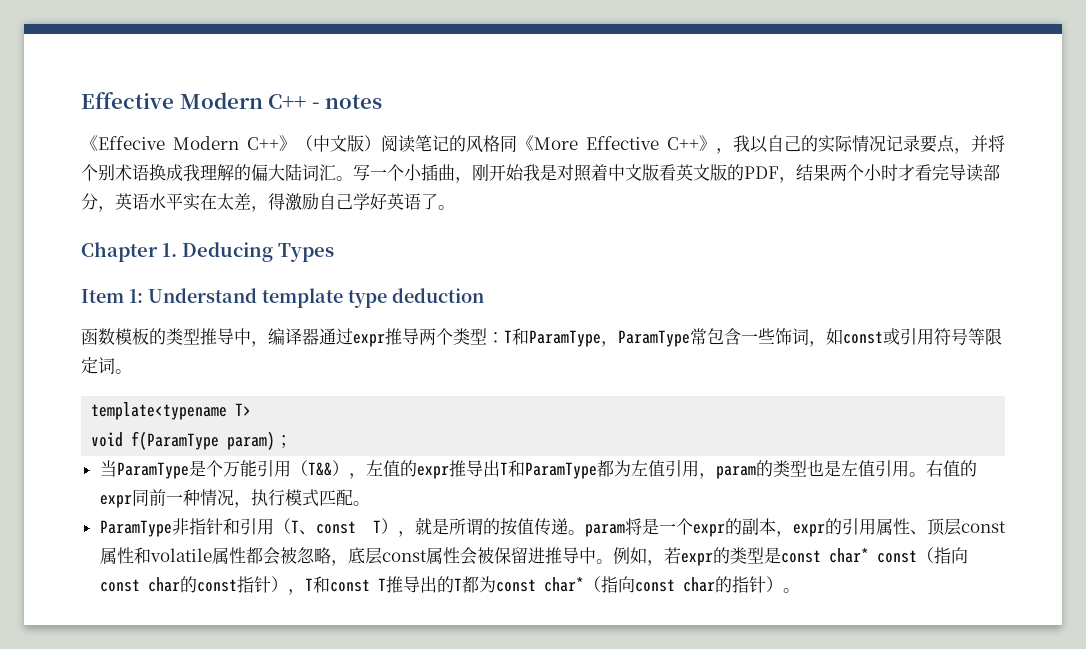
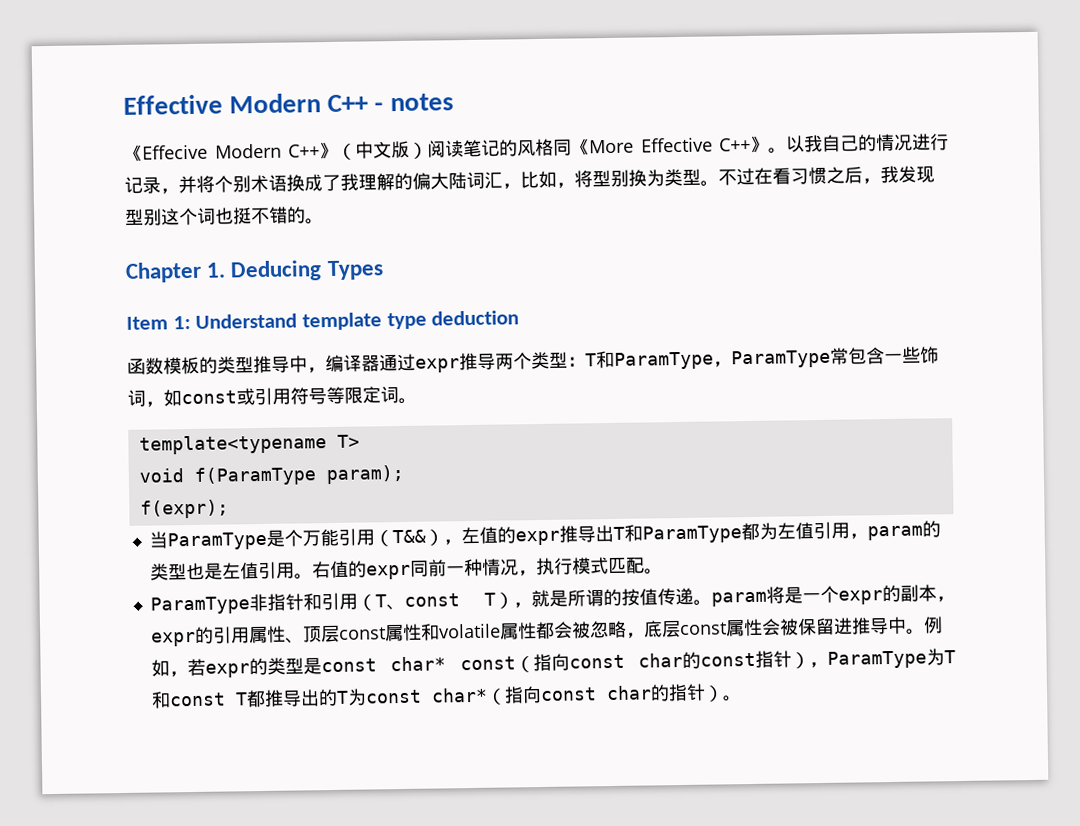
[716,135,955,154] ，我以自己的实际情况记录要点 -> [768,133,949,154] [124,176,161,194] 。以我自己的情况进行记录
(183, 172) none -> [322,174,341,192] 了
[336,164,1000,183] [81,193,438,212] 。写一个小插曲，刚开始我是对照着中文版看英文版的PDF，结果两个小时才看完导读部分，英语水平实在太差，得激励自己学好英语了 -> [502,165,935,190] [125,206,306,226] ，比如，将型别换为类型。不过在看习惯之后，我发现型别这个词也挺不错的
[227,431,294,450] param)； -> [325,464,404,485] [139,499,229,519] param); // f(expr);
(305, 592) none -> [827,648,946,669] ParamType为
(386, 584) none -> [245,689,266,708] 都
[461,576,479,593] 都 -> (349, 697) none

